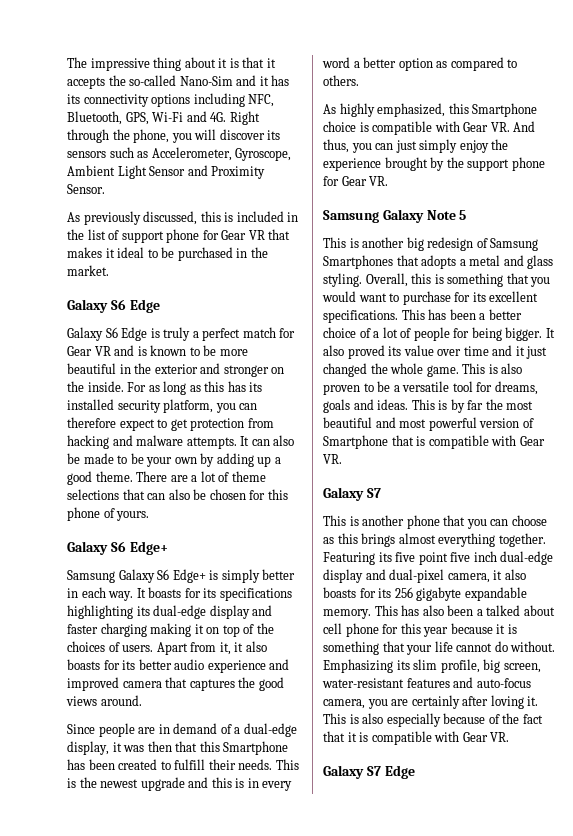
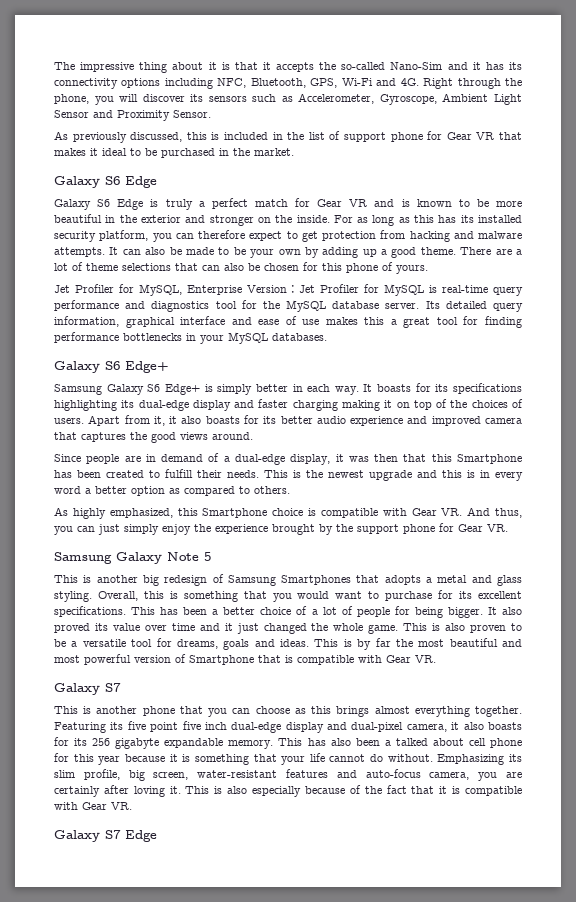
(150, 516) none -> [54,284,523,296] [54,300,523,312] [54,316,523,328] [54,332,327,344] // Jet Profiler for MySQL, Enterprise Version：Jet Profiler for MySQL is real-time query performance and diagnostics tool for the MySQL database server. Its detailed query information, graphical interface and ease of use makes this a great tool for finding performance bottlenecks in your MySQL databases.

